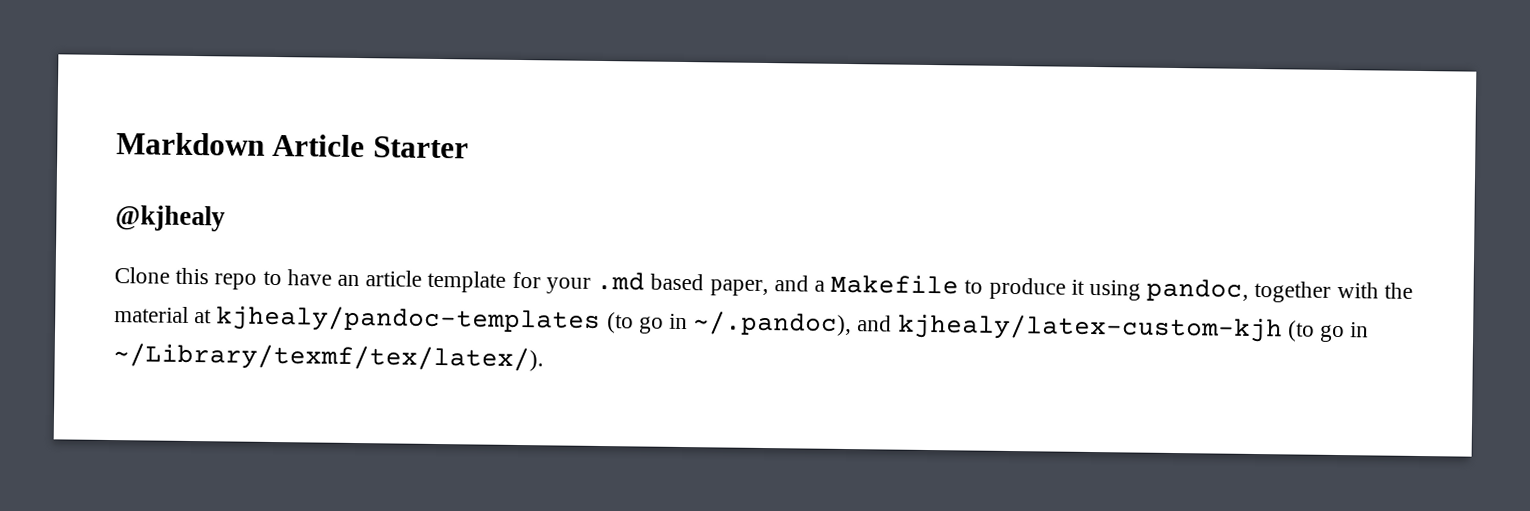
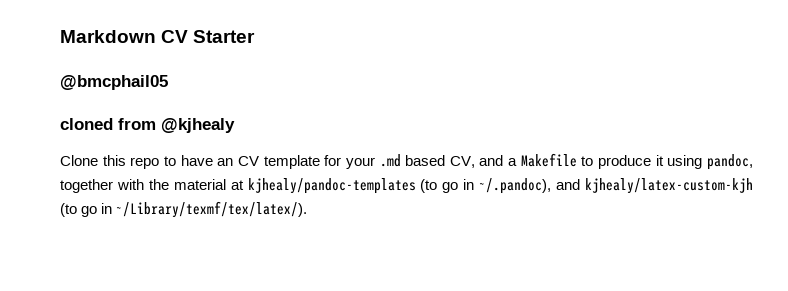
[272,133,366,158] Article -> [161,30,189,43] CV
(469, 147) none -> [60,75,168,90] [60,118,156,130] @bmcphail05 // cloned from
[365,270,423,287] article -> [237,156,259,166] CV
[709,279,769,297] paper, -> [449,156,475,168] CV,

